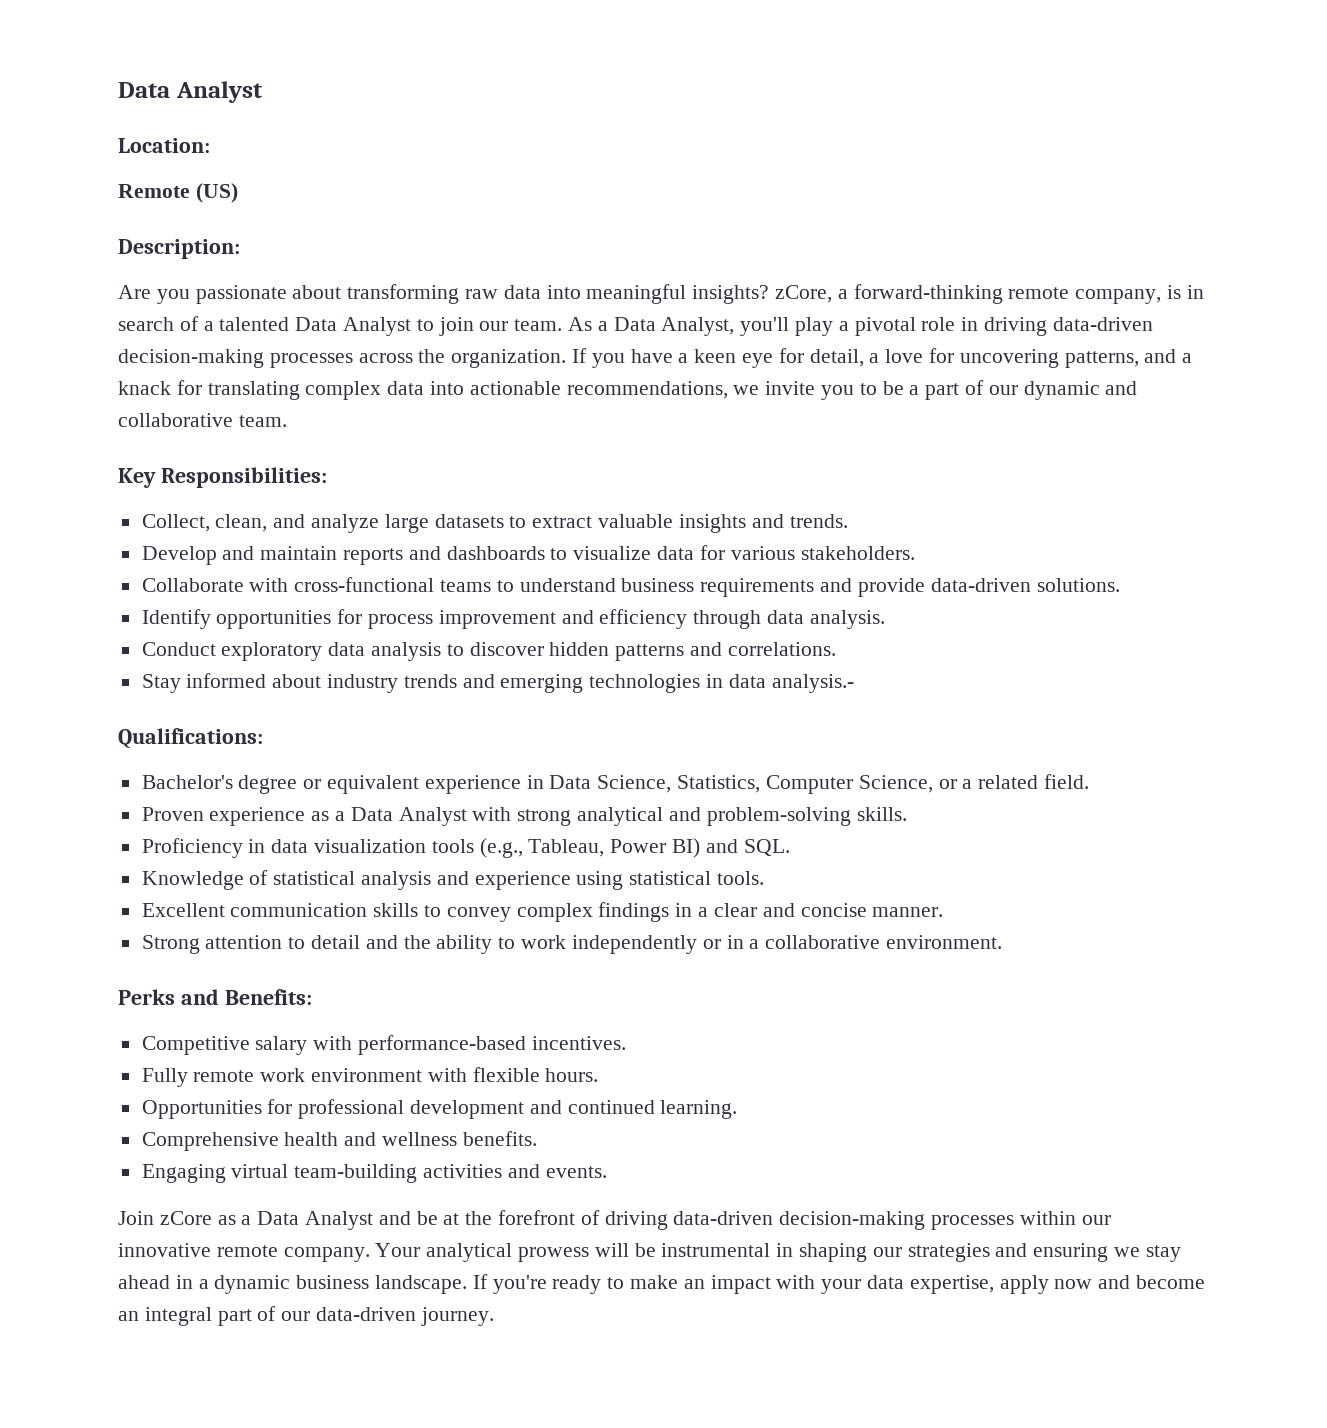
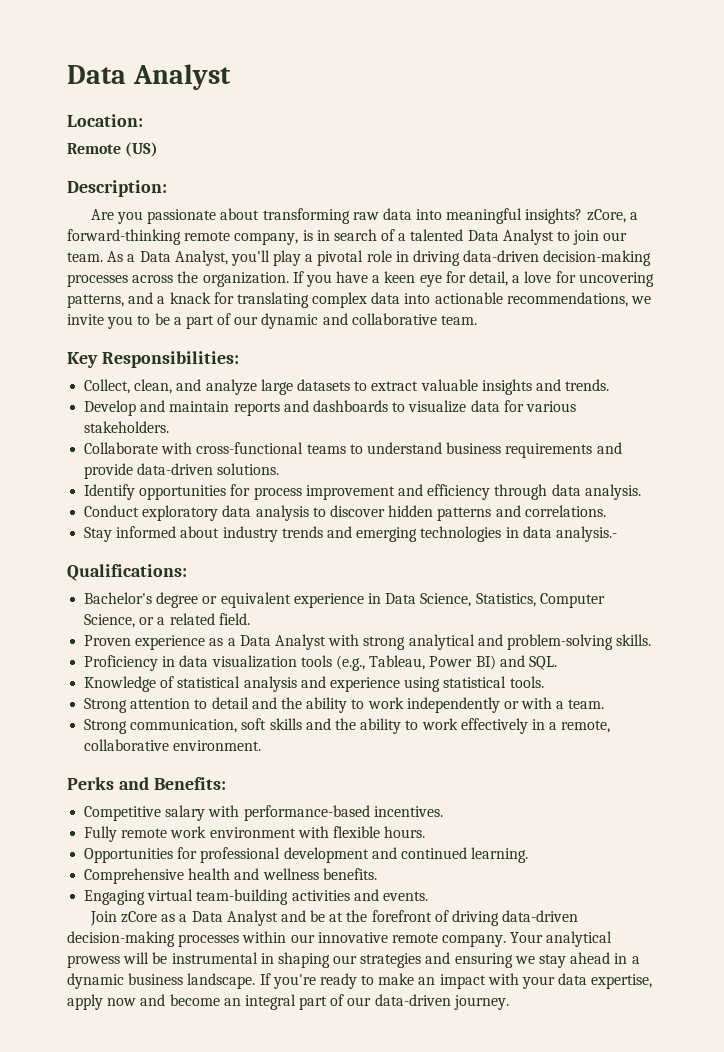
[141,902,944,922] // Excellent communication skills to convey complex findings in a clear and concise manner. -> (544, 682) none
[726,935,760,949] in a -> [521,697,605,709] [84,718,611,734] with a team. // Strong communication, soft skills and the ability to work effectively in a remote,

